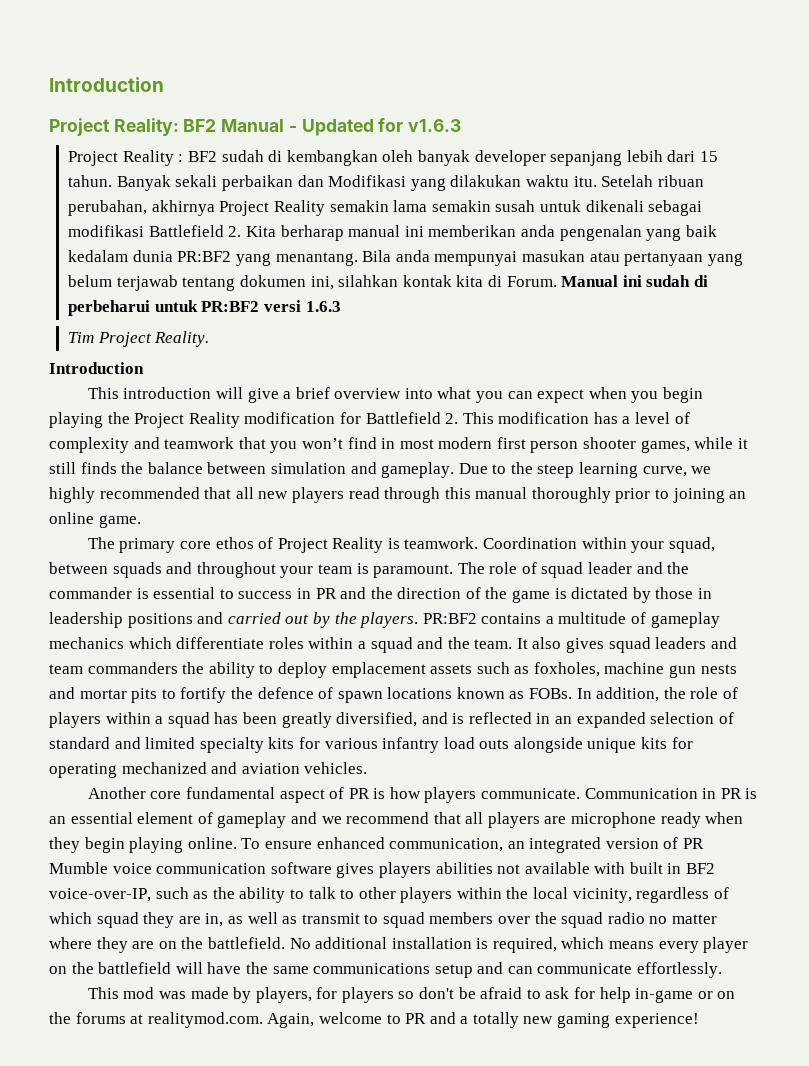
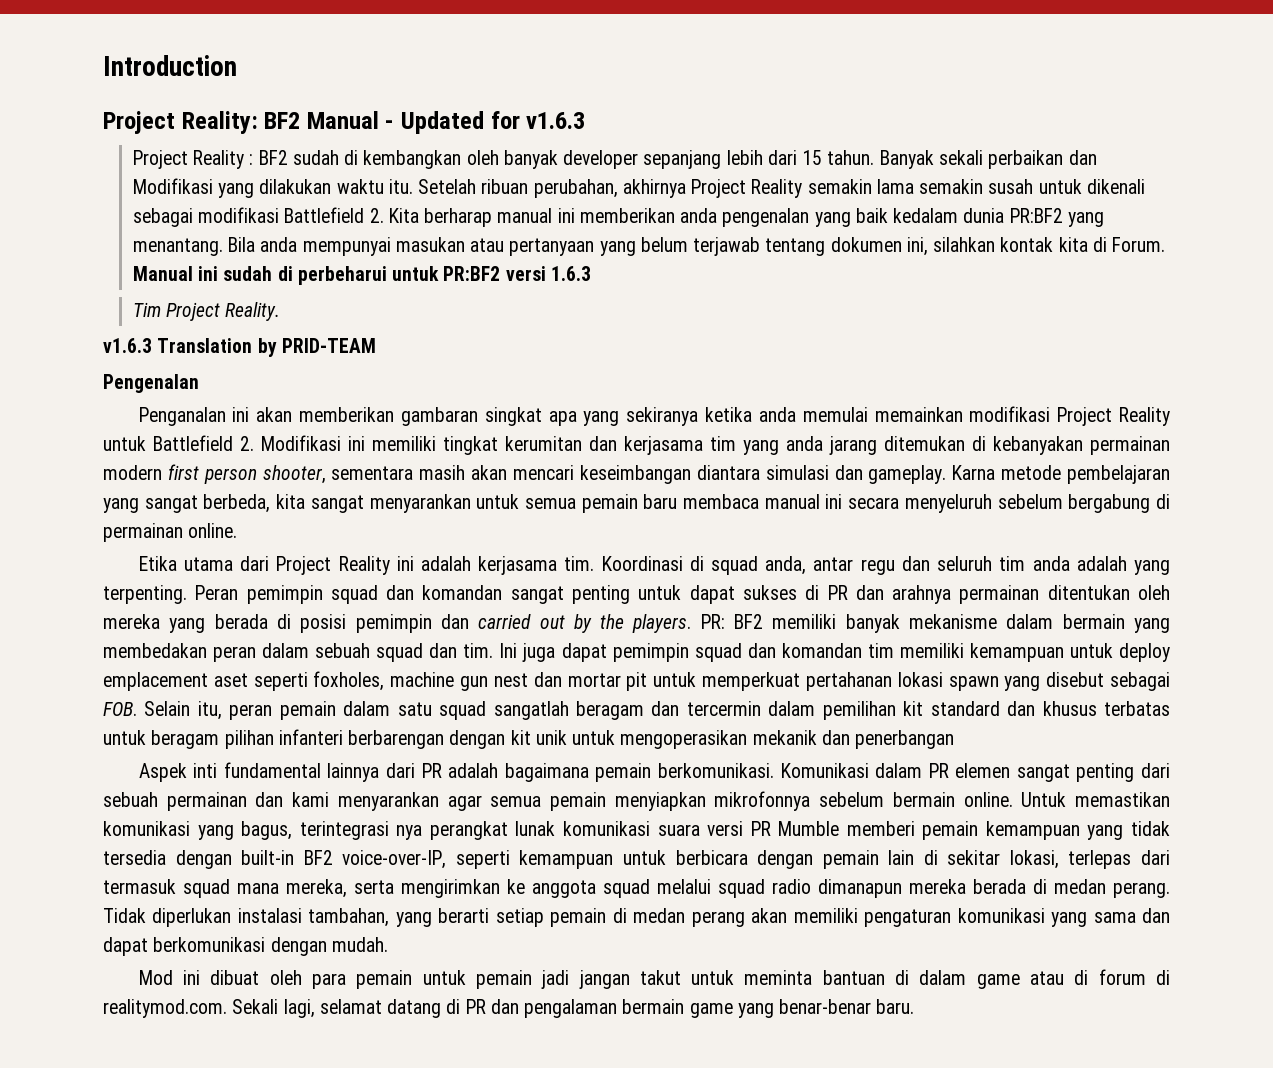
[49,362,144,374] [87,387,704,403] [49,412,690,428] [49,437,748,453] [49,462,712,478] [49,487,747,503] [49,512,141,528] [87,537,715,553] [49,562,690,578] [49,587,713,603] [49,612,224,628] Introduction // This introduction will give a brief overview into what you can expect when you begin playing the Project Reality modification for Battlefield 2. This modification has a level of complexity and teamwork that you won’t find in most modern first person shooter games, while it still finds the balance between simulation and gameplay. Due to the steep learning curve, we highly recommended that all new players read through this manual thoroughly prior to joining an online game. // The primary core ethos of Project Reality is teamwork. Coordination within your squad, between squads and throughout your team is paramount. The role of squad leader and the commander is essential to success in PR and the direction of the game is dictated by those in leadership positions and -> [103,338,376,357] [103,374,199,393] [138,406,1171,426] [103,435,1170,455] [103,464,1170,484] [103,494,1171,513] [103,523,238,542] [138,556,1171,575] [103,585,1170,604] [103,614,469,633] v1.6.3 Translation by PRID-TEAM // Pengenalan // Penganalan ini akan memberikan gambaran singkat apa yang sekiranya ketika anda memulai memainkan modifikasi Project Reality untuk Battlefield 2. Modifikasi ini memiliki tingkat kerumitan dan kerjasama tim yang anda jarang ditemukan di kebanyakan permainan modern first person shooter, sementara masih akan mencari keseimbangan diantara simulasi dan gameplay. Karna metode pembelajaran yang sangat berbeda, kita sangat menyarankan untuk semua pemain baru membaca manual ini secara menyeluruh sebelum bergabung di permainan online. // Etika utama dari Project Reality ini adalah kerjasama tim. Koordinasi di squad anda, antar regu dan seluruh tim anda adalah yang terpenting. Peran pemimpin squad dan komandan sangat penting untuk dapat sukses di PR dan arahnya permainan ditentukan oleh mereka yang berada di posisi pemimpin dan
[422,612,720,628] [49,637,737,653] [49,662,737,678] [49,687,739,703] [49,712,734,728] [49,737,693,753] [49,762,368,778] [87,787,758,803] [49,812,744,828] [49,837,705,853] [49,862,716,878] [49,887,729,903] [49,912,718,928] [49,937,749,953] [49,962,723,978] [87,987,736,1003] [49,1012,699,1028] PR:BF2 contains a multitude of gameplay mechanics which differentiate roles within a squad and the team. It also gives squad leaders and team commanders the ability to deploy emplacement assets such as foxholes, machine gun nests and mortar pits to fortify the defence of spawn locations known as FOBs. In addition, the role of players within a squad has been greatly diversified, and is reflected in an expanded selection of standard and limited specialty kits for various infantry load outs alongside unique kits for operating mechanized and aviation vehicles. // Another core fundamental aspect of PR is how players communicate. Communication in PR is an essential element of gameplay and we recommend that all players are microphone ready when they begin playing online. To ensure enhanced communication, an integrated version of PR Mumble voice communication software gives players abilities not available with built in BF2 voice-over-IP, such as the ability to talk to other players within the local vicinity, regardless of which squad they are in, as well as transmit to squad members over the squad radio no matter where they are on the battlefield. No additional installation is required, which means every player on the battlefield will have the same communications setup and can communicate effortlessly. // This mod was made by players, for players so don't be afraid to ask for help in-game or on the forums at realitymod.com. Again, welcome to PR and a totally new gaming experience! -> [700,614,1170,633] [103,643,1170,662] [103,671,1171,691] [103,701,1170,720] [103,729,955,749] [138,762,1170,782] [103,791,1170,811] [103,821,1170,840] [103,850,1170,869] [103,879,1170,898] [103,908,1170,927] [103,937,388,956] [138,969,1171,989] [103,999,915,1018] PR: BF2 memiliki banyak mekanisme dalam bermain yang membedakan peran dalam sebuah squad dan tim. Ini juga dapat pemimpin squad dan komandan tim memiliki kemampuan untuk deploy emplacement aset seperti foxholes, machine gun nest dan mortar pit untuk memperkuat pertahanan lokasi spawn yang disebut sebagai FOB. Selain itu, peran pemain dalam satu squad sangatlah beragam dan tercermin dalam pemilihan kit standard dan khusus terbatas untuk beragam pilihan infanteri berbarengan dengan kit unik untuk mengoperasikan mekanik dan penerbangan // Aspek inti fundamental lainnya dari PR adalah bagaimana pemain berkomunikasi. Komunikasi dalam PR elemen sangat penting dari sebuah permainan dan kami menyarankan agar semua pemain menyiapkan mikrofonnya sebelum bermain online. Untuk memastikan komunikasi yang bagus, terintegrasi nya perangkat lunak komunikasi suara versi PR Mumble memberi pemain kemampuan yang tidak tersedia dengan built-in BF2 voice-over-IP, seperti kemampuan untuk berbicara dengan pemain lain di sekitar lokasi, terlepas dari termasuk squad mana mereka, serta mengirimkan ke anggota squad melalui squad radio dimanapun mereka berada di medan perang. Tidak diperlukan instalasi tambahan, yang berarti setiap pemain di medan perang akan memiliki pengaturan komunikasi yang sama dan dapat berkomunikasi dengan mudah. // Mod ini dibuat oleh para pemain untuk pemain jadi jangan takut untuk meminta bantuan di dalam game atau di forum di realitymod.com. Sekali lagi, selamat datang di PR dan pengalaman bermain game yang benar-benar baru.

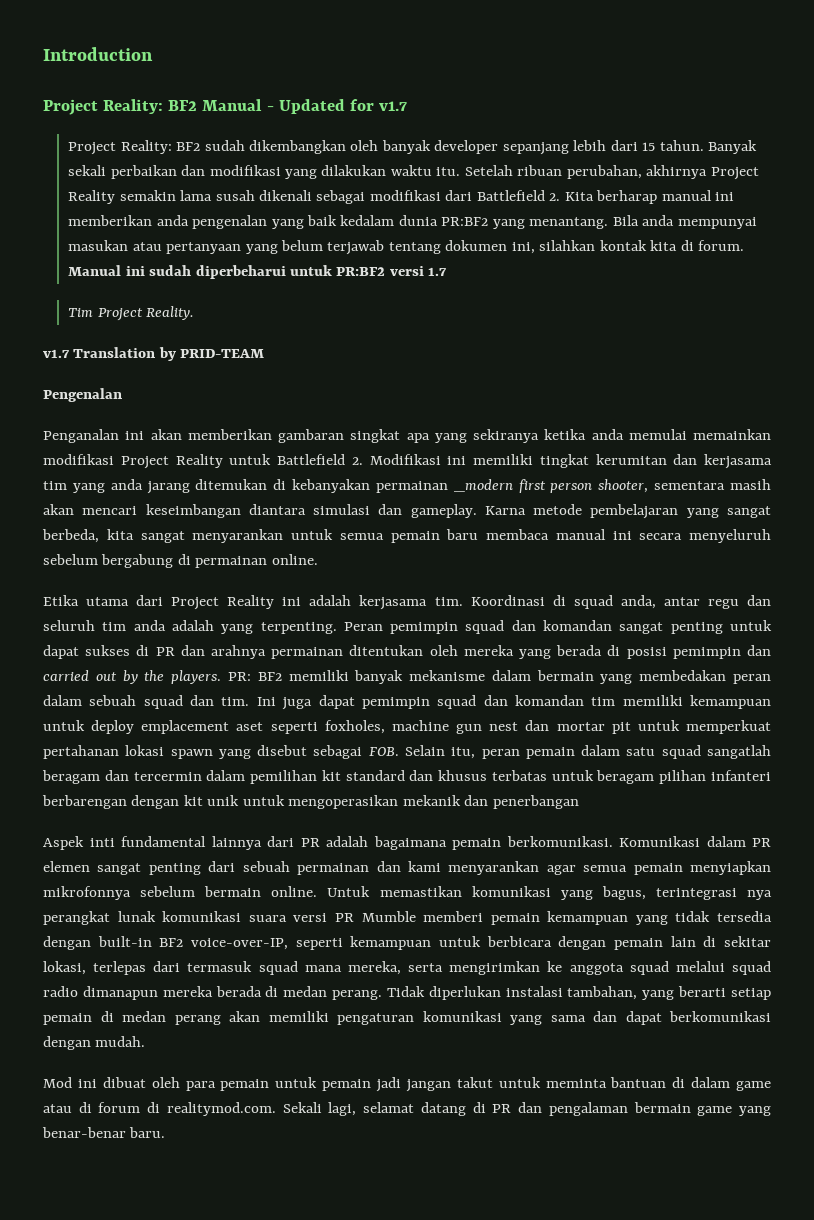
[526,112,586,129] [132,150,462,169] v1.6.3 // Project Reality : BF2 sudah di kembangkan -> [378,101,407,111] [68,140,347,155] v1.7 // Project Reality: BF2 sudah dikembangkan
[132,178,213,194] Modifikasi -> [209,165,281,176] modifikasi
[919,179,1082,194] semakin susah untuk -> [215,190,255,201] susah
(280, 215) none -> [445,190,473,201] dari
[1112,237,1166,252] Forum. -> [698,240,745,251] forum.
[277,266,387,285] di perbeharui -> [195,265,286,279] diperbeharui
[550,266,591,281] 1.6.3 -> [428,267,448,276] 1.7
[103,338,152,353] v1.6.3 -> [43,349,70,358] v1.7
[103,465,162,480] modern -> [453,479,513,492] _modern

